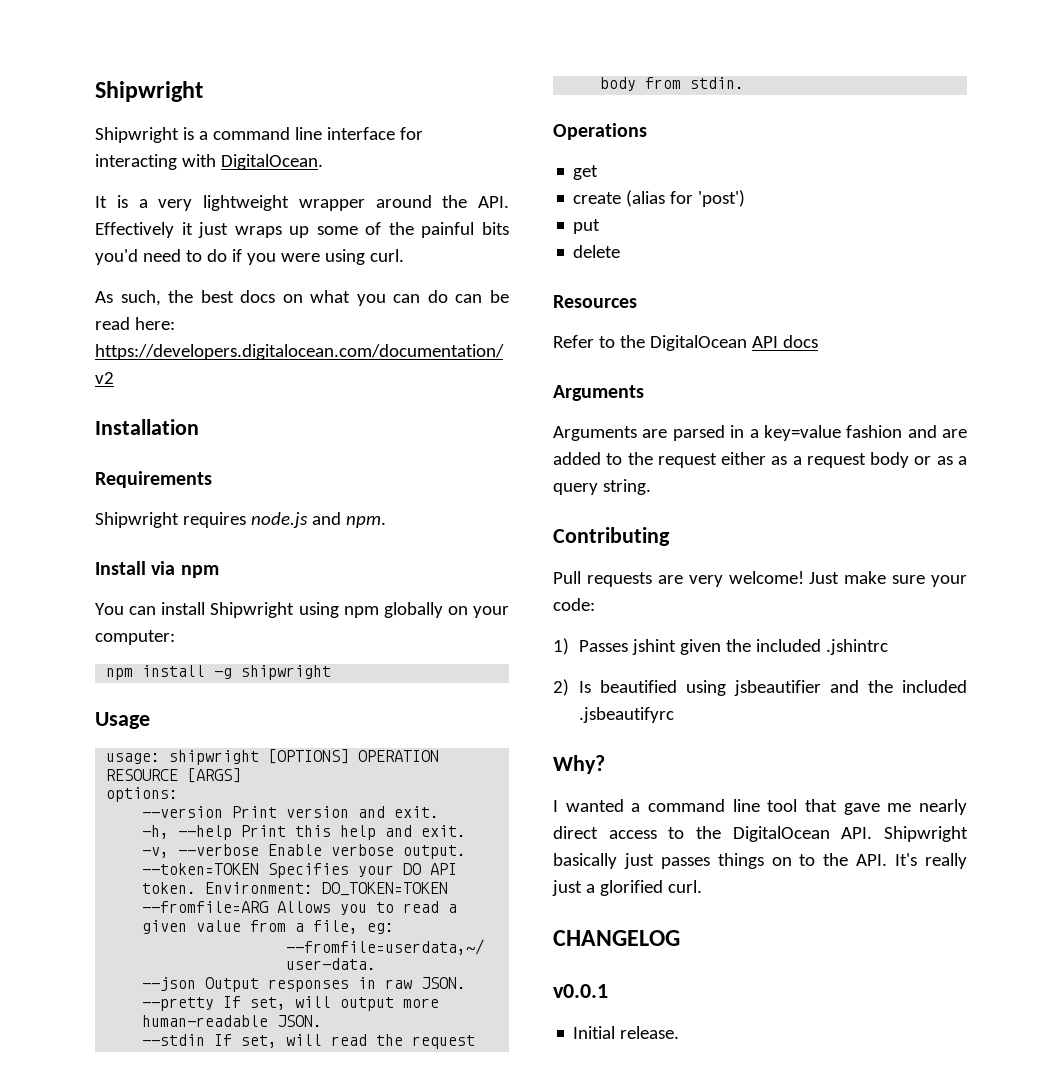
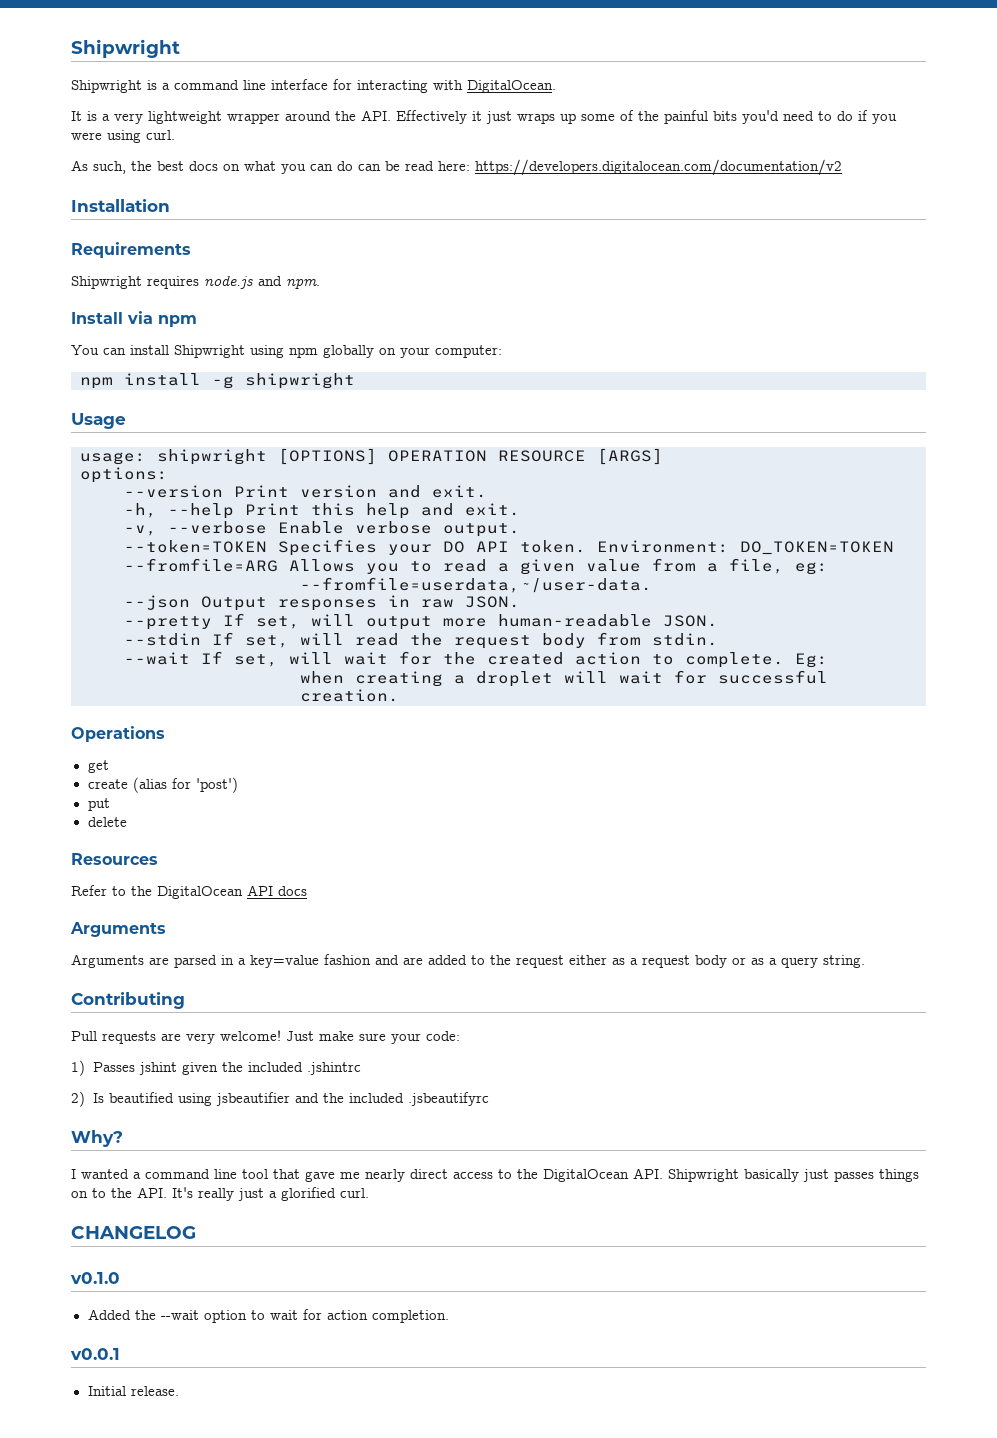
(745, 83) none -> [124,651,828,668] [300,670,828,687] [300,689,399,702] // --wait If set, will wait for the created action to complete. Eg: // when creating a droplet will wait for successful creation.
(680, 938) none -> [70,1272,120,1284] [87,1309,449,1323] // v0.1.0 // Added the --wait option to wait for action completion.

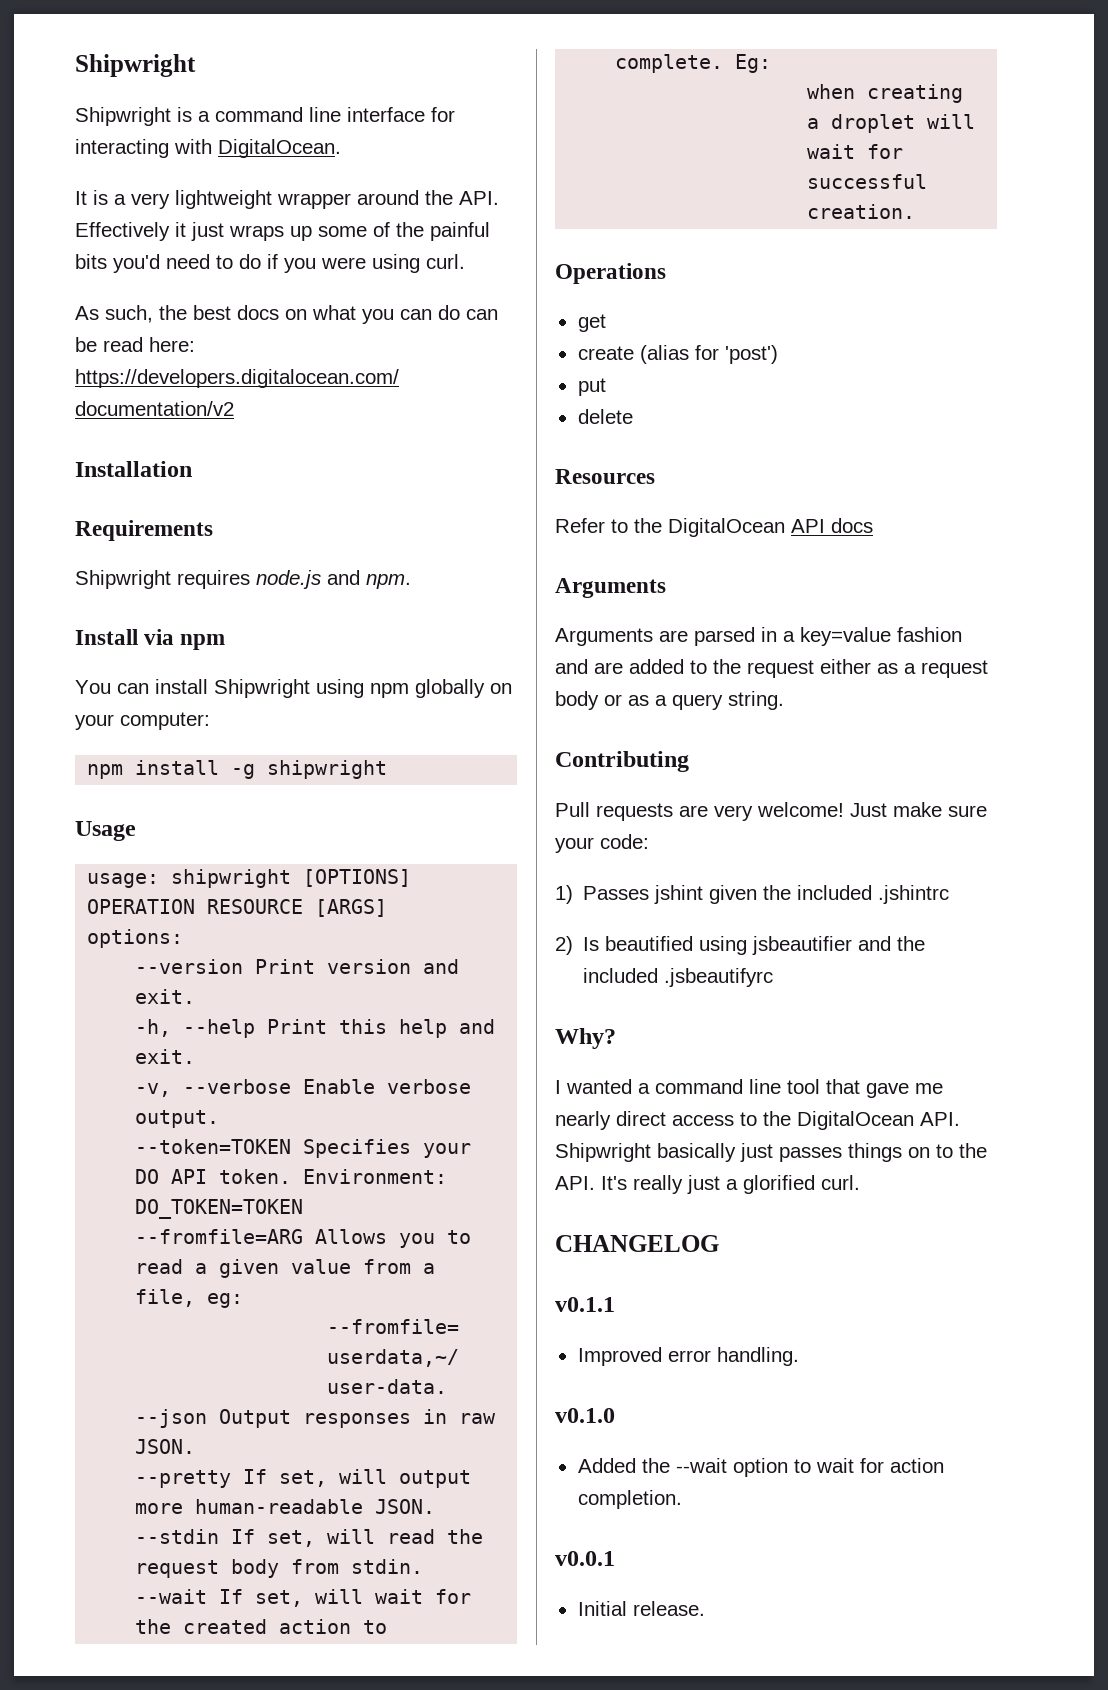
(196, 1232) none -> [555,1297,615,1312] [577,1347,799,1366] // v0.1.1 // Improved error handling.

